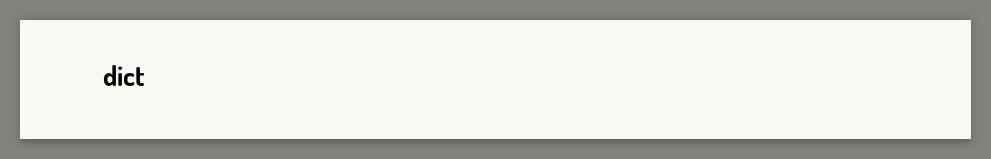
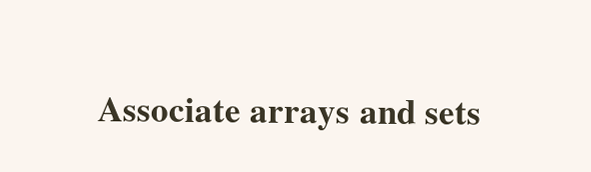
[103,65,145,86] dict -> [97,97,482,131] Associate arrays and sets

